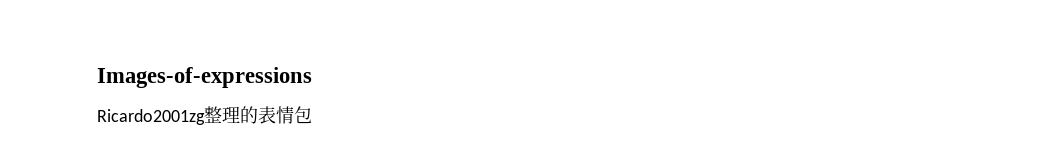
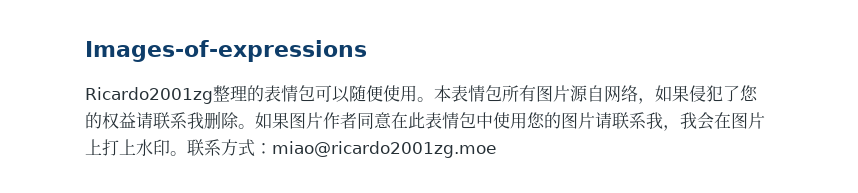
(312, 115) none -> [315,85,758,104] [85,111,765,131] [85,139,496,158] 可以随便使用。本表情包所有图片源自网络，如果侵犯了您的权益请联系我删除。如果图片作者同意在此表情包中使用您的图片请联系我，我会在图片上打上水印。联系方式：miao@ricardo2001zg.moe

